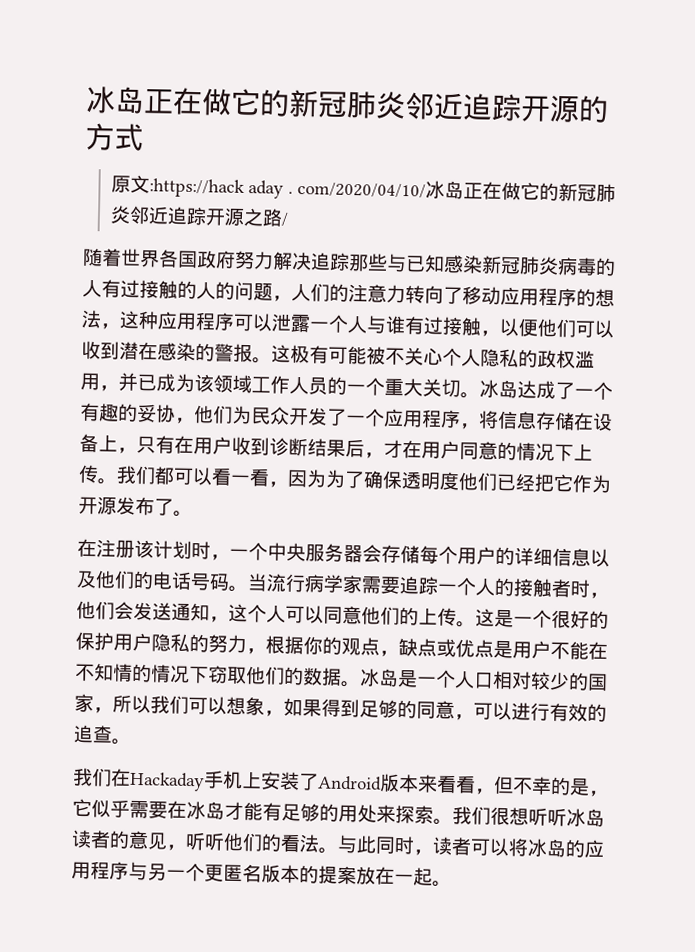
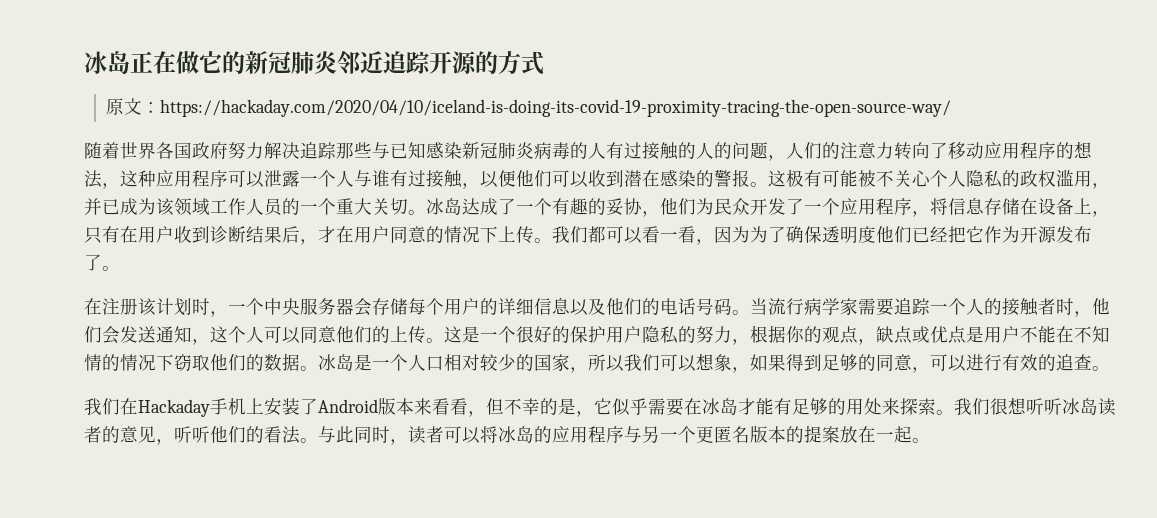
[148,178,616,203] [109,205,289,227] :https://hack aday . com/2020/04/10/冰岛正在做它的新冠肺炎邻近追踪开源之路/ -> [141,99,951,117] ：https://hackaday.com/2020/04/10/iceland-is-doing-its-covid-19-proximity-tracing-the-open-source-way/

